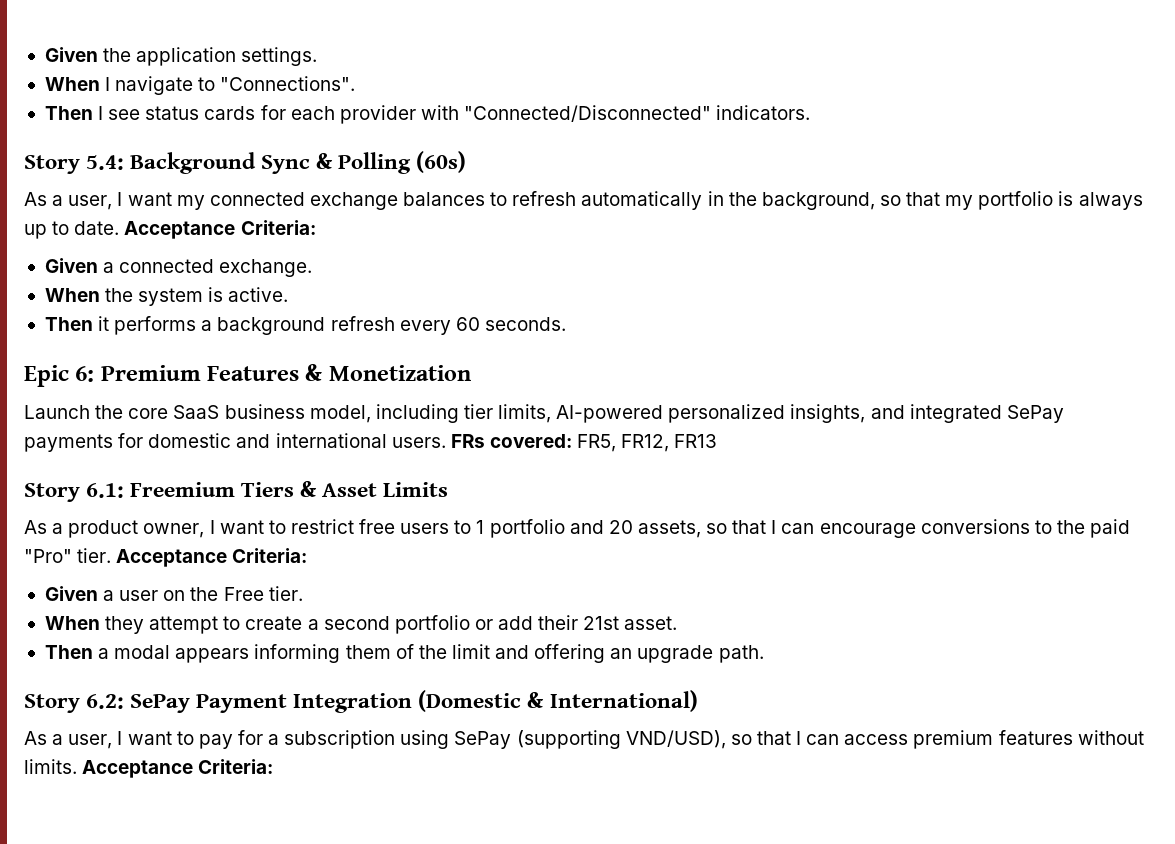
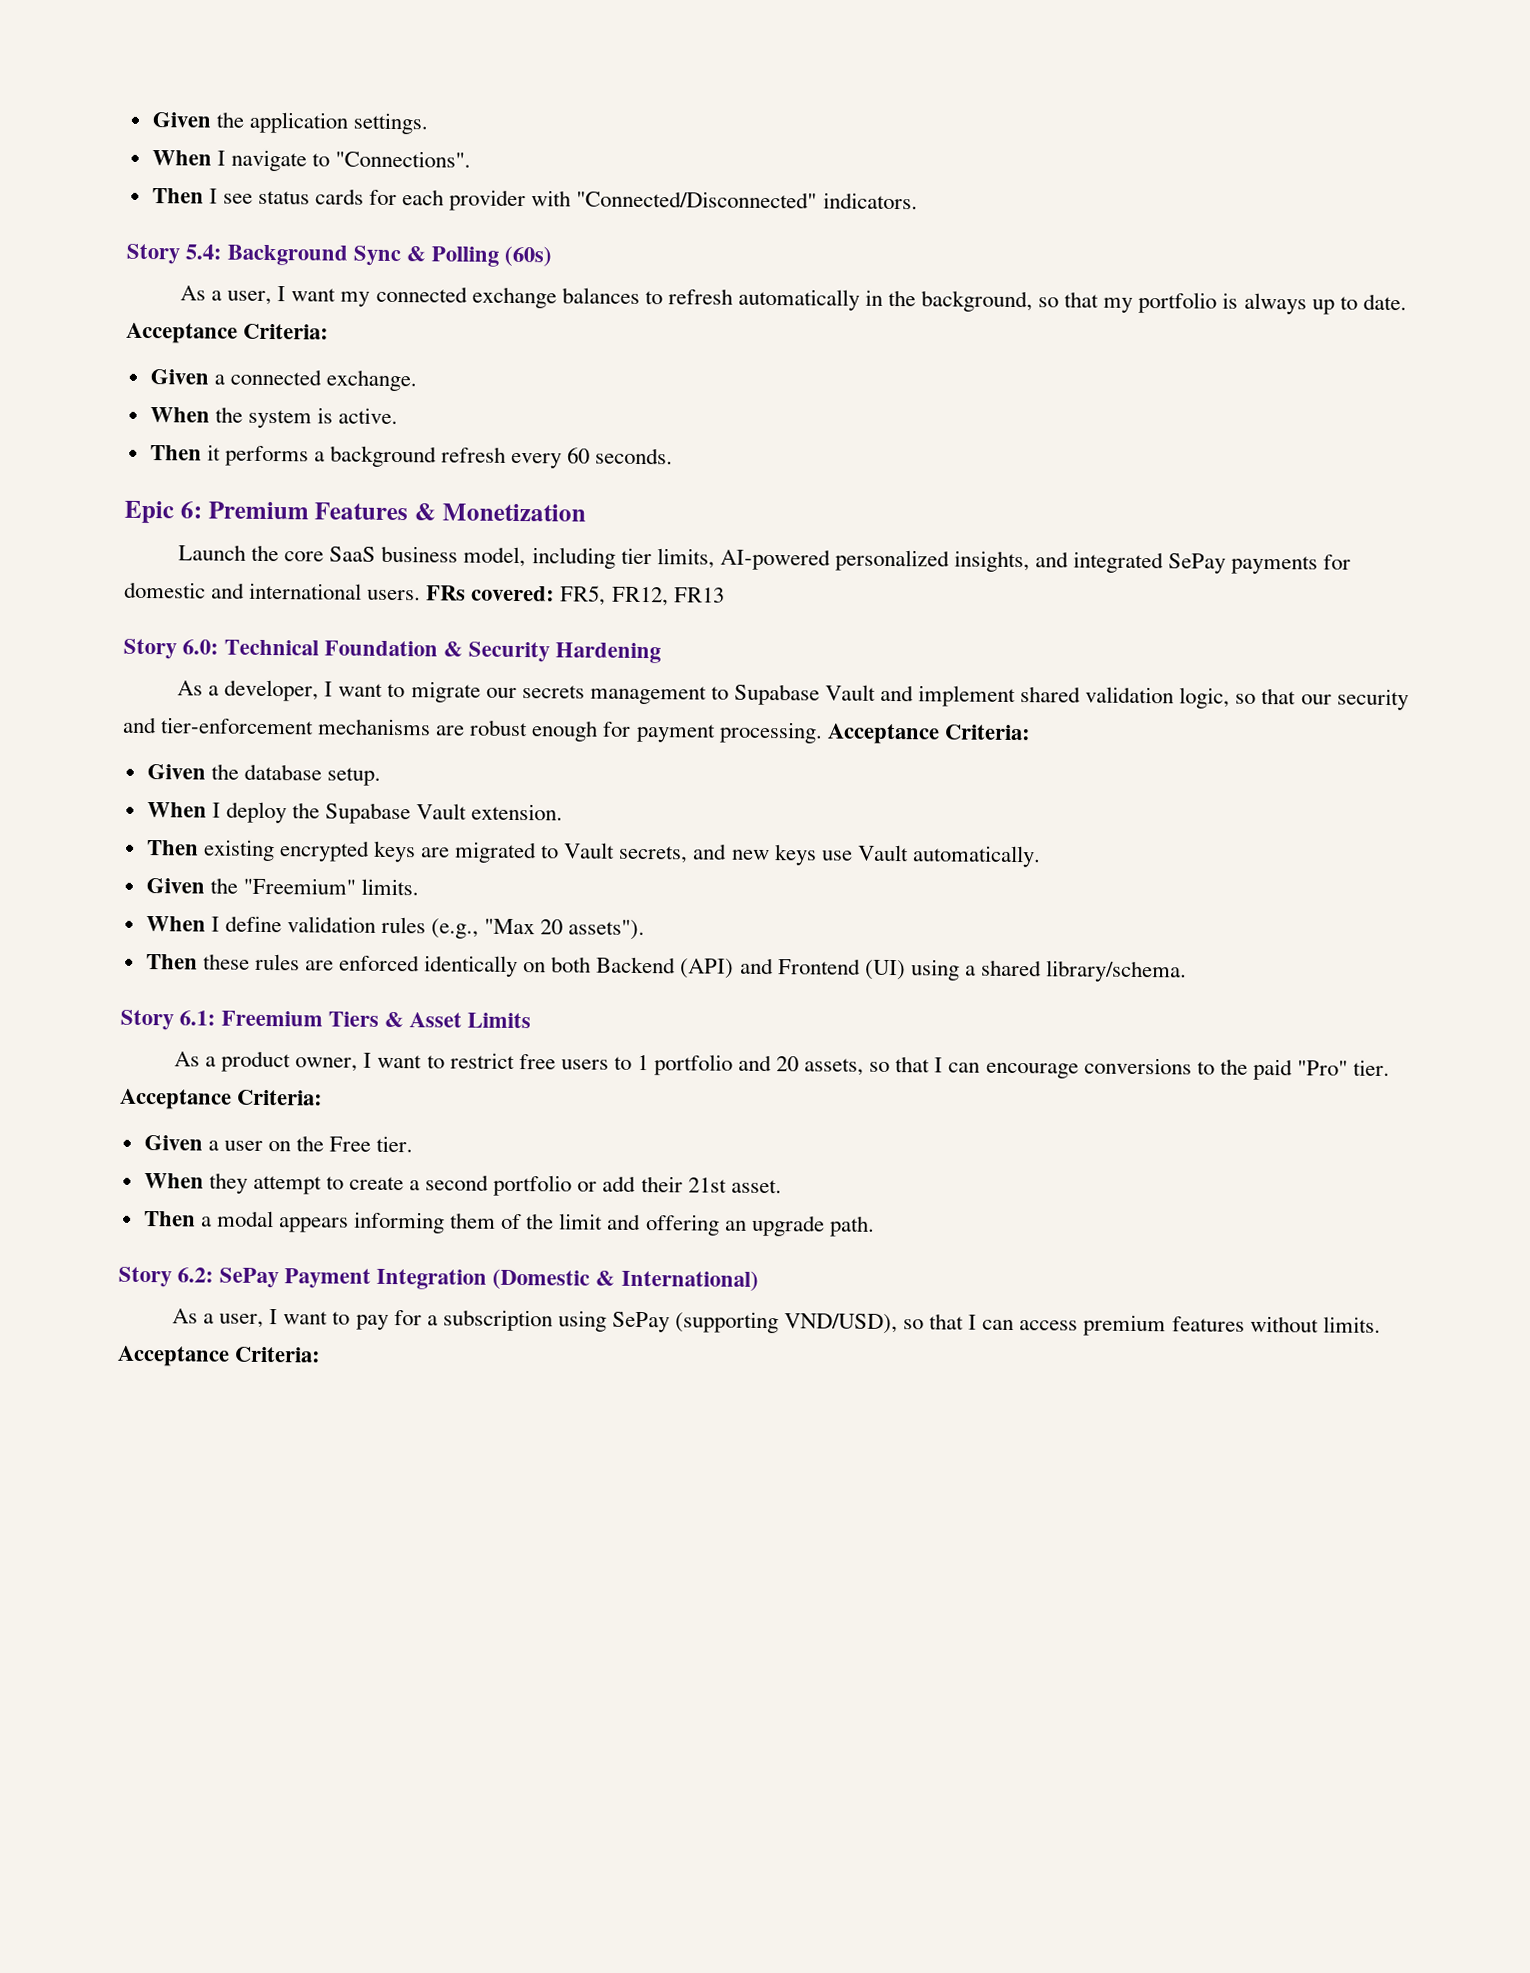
(718, 441) none -> [123,638,662,664] [177,679,1409,711] [123,716,1031,745] [146,763,381,786] [146,801,564,825] [146,839,1041,868] [145,877,419,896] [145,915,646,941] [145,953,1187,983] // Story 6.0: Technical Foundation & Security Hardening // As a developer, I want to migrate our secrets management to Supabase Vault and implement shared validation logic, so that our security and tier-enforcement mechanisms are robust enough for payment processing. Acceptance Criteria: // Given the database setup. // When I deploy the Supabase Vault extension. // Then existing encrypted keys are migrated to Vault secrets, and new keys use Vault automatically. // Given the "Freemium" limits. // When I define validation rules (e.g., "Max 20 assets"). // Then these rules are enforced identically on both Backend (API) and Frontend (UI) using a shared library/schema.

